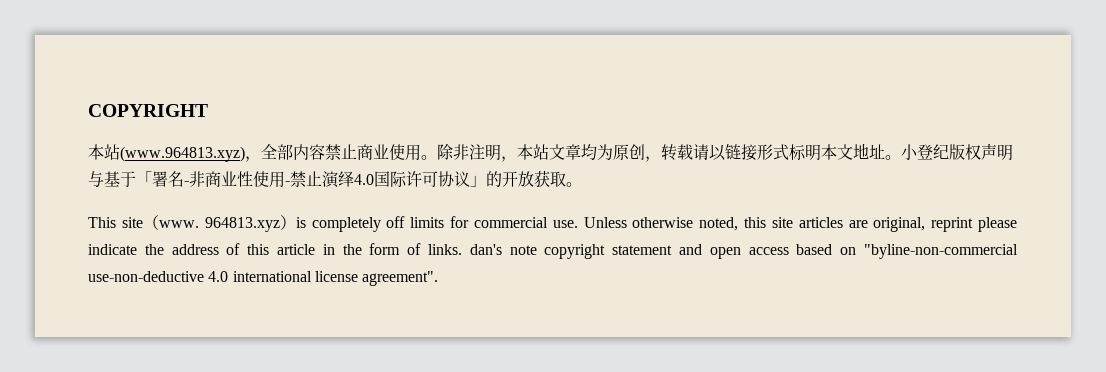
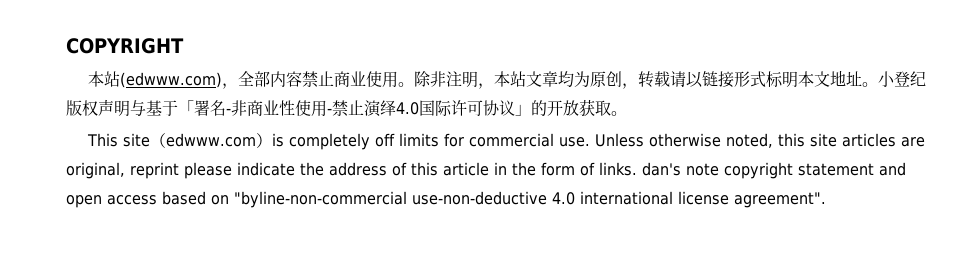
[120,146,245,162] (www.964813.xyz) -> [119,72,222,88] (edwww.com)
[158,217,280,232] www. 964813.xyz -> [165,133,256,147] edwww.com

